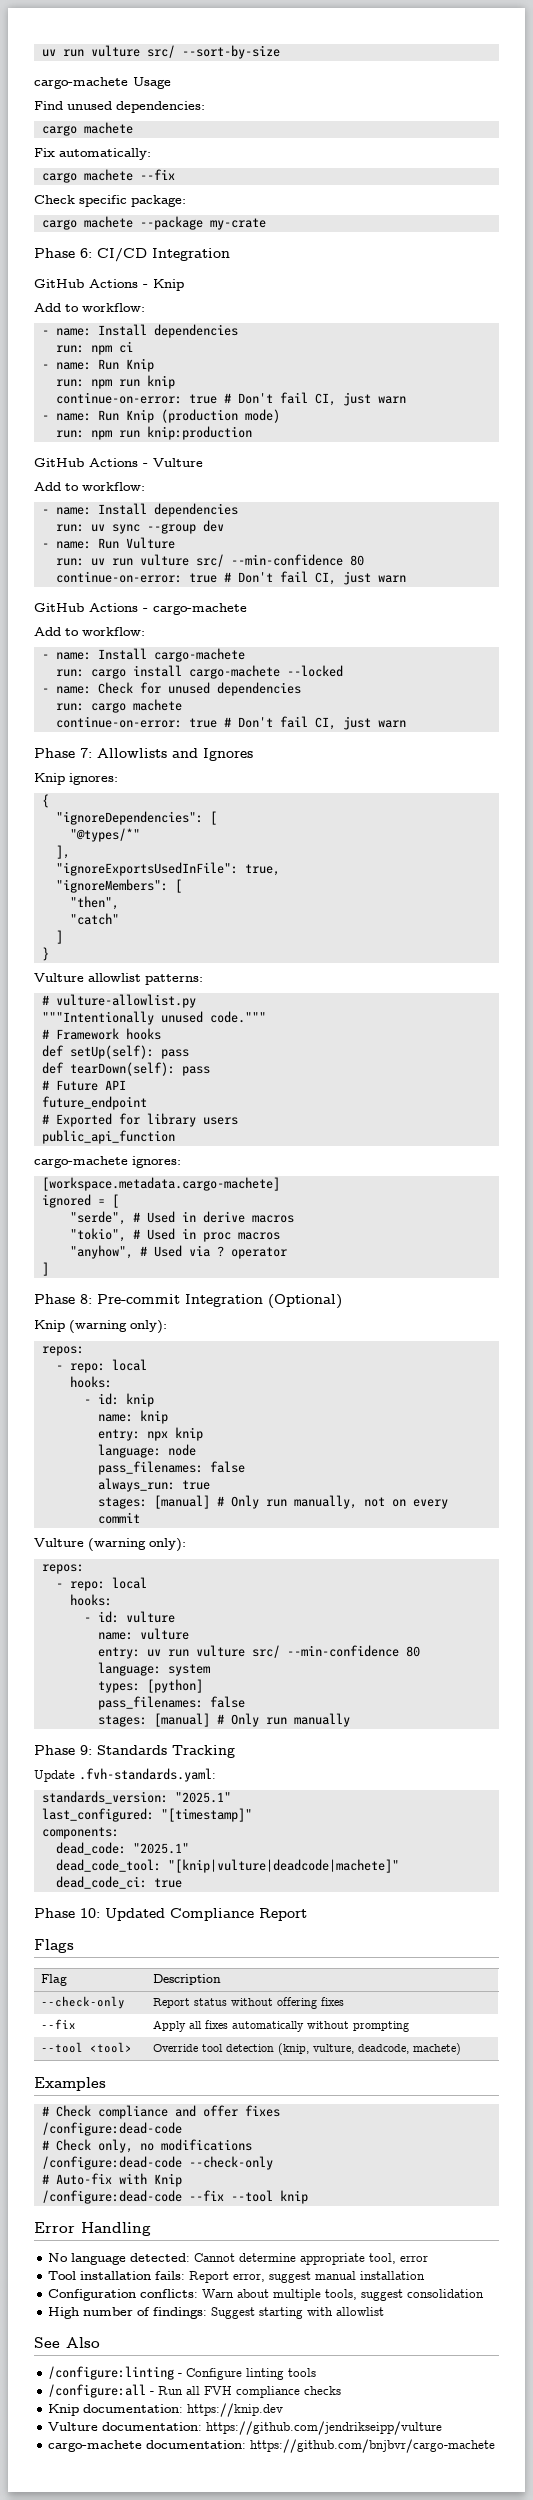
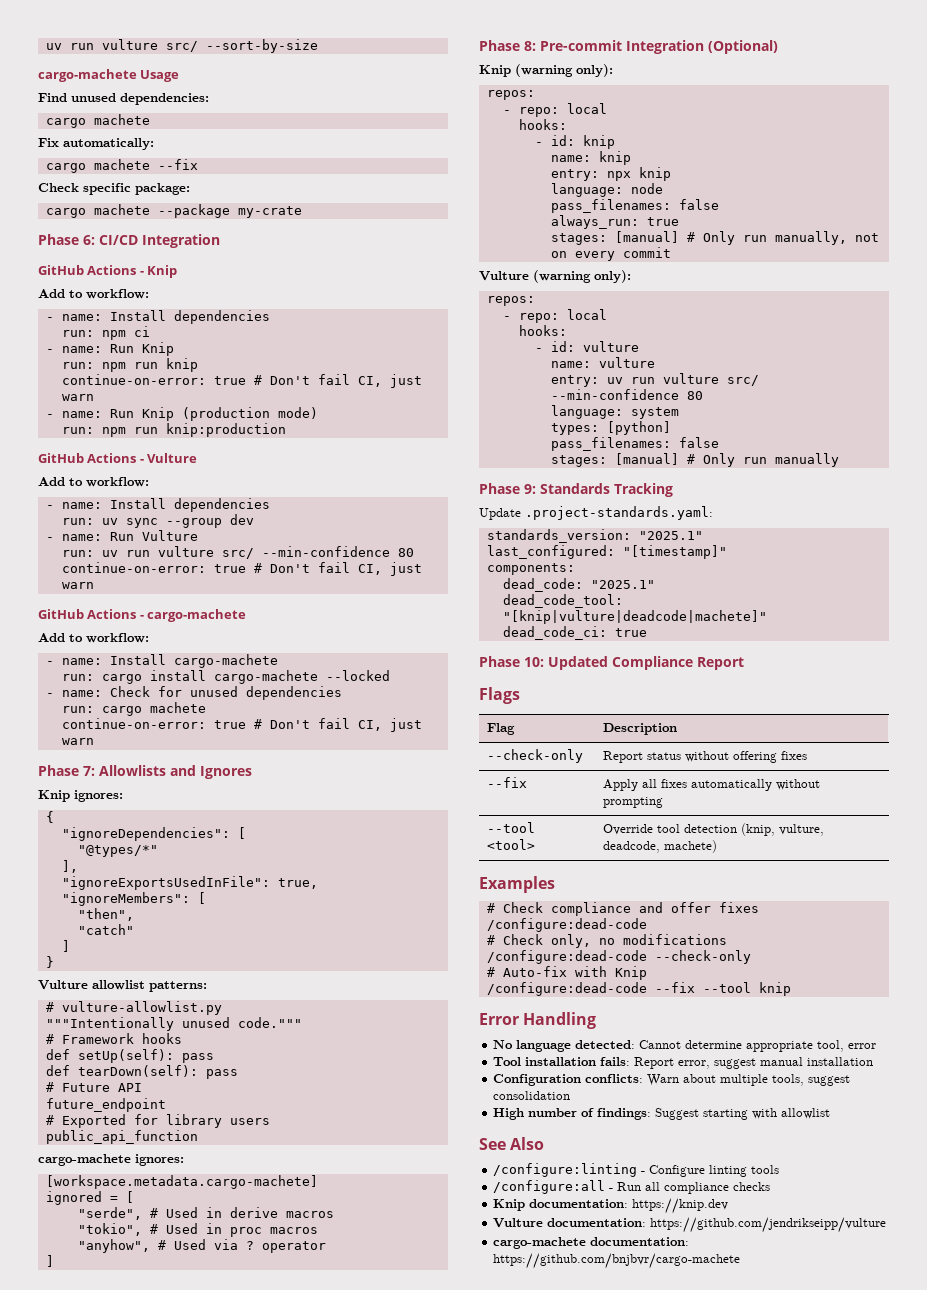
[79,1768,216,1782] .fvh-standards.yaml: -> [525,506,713,520] .project-standards.yaml:
[204,2386,233,2395] FVH -> (661, 1186) none

